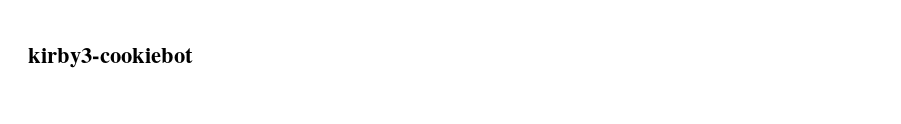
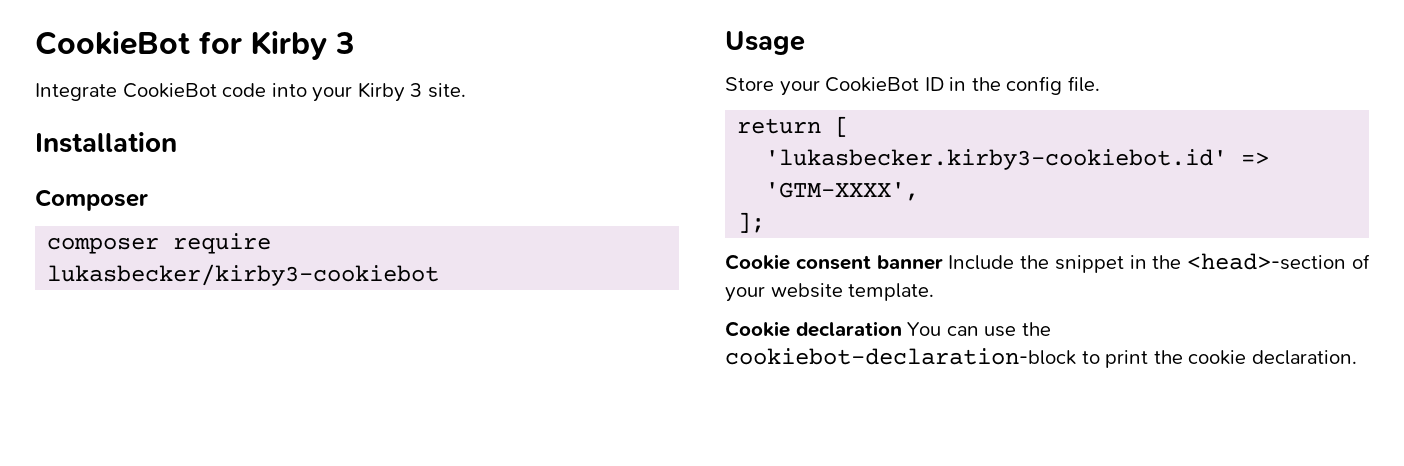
[28,48,193,68] kirby3-cookiebot -> [35,31,355,60] [35,82,466,102] [35,132,177,153] [35,189,148,211] [47,233,272,254] [47,264,440,286] [725,31,805,55] [725,76,1100,96] [737,116,850,137] [765,149,1270,170] [765,182,920,201] [737,212,766,233] [725,253,1370,273] [725,283,935,302] [725,321,1051,337] [725,348,1357,368] CookieBot for Kirby 3 // Integrate CookieBot code into your Kirby 3 site. // Installation // Composer // composer require lukasbecker/kirby3-cookiebot // Usage // Store your CookieBot ID in the config file. // return [ // 'lukasbecker.kirby3-cookiebot.id' => 'GTM-XXXX', // ]; // Cookie consent banner Include the snippet in the <head>-section of your website template. // Cookie declaration You can use the cookiebot-declaration-block to print the cookie declaration.

